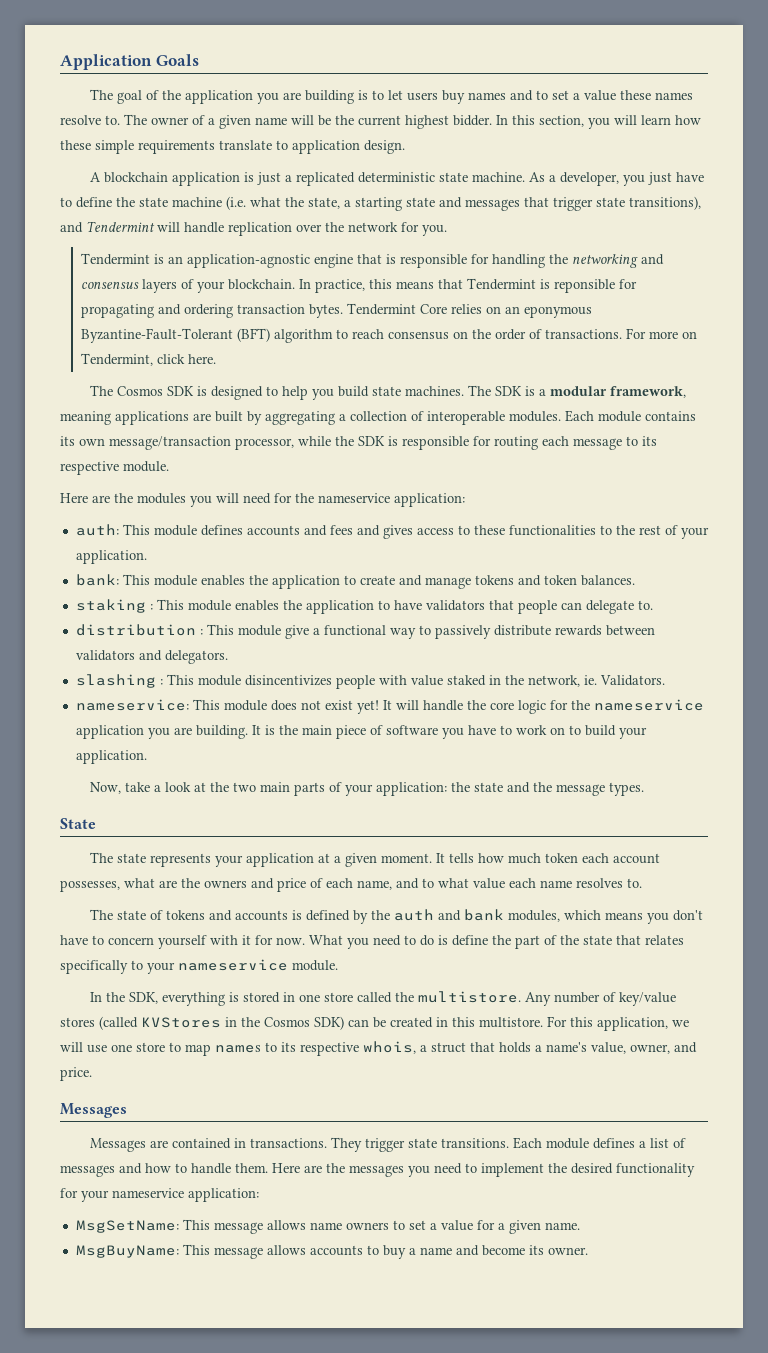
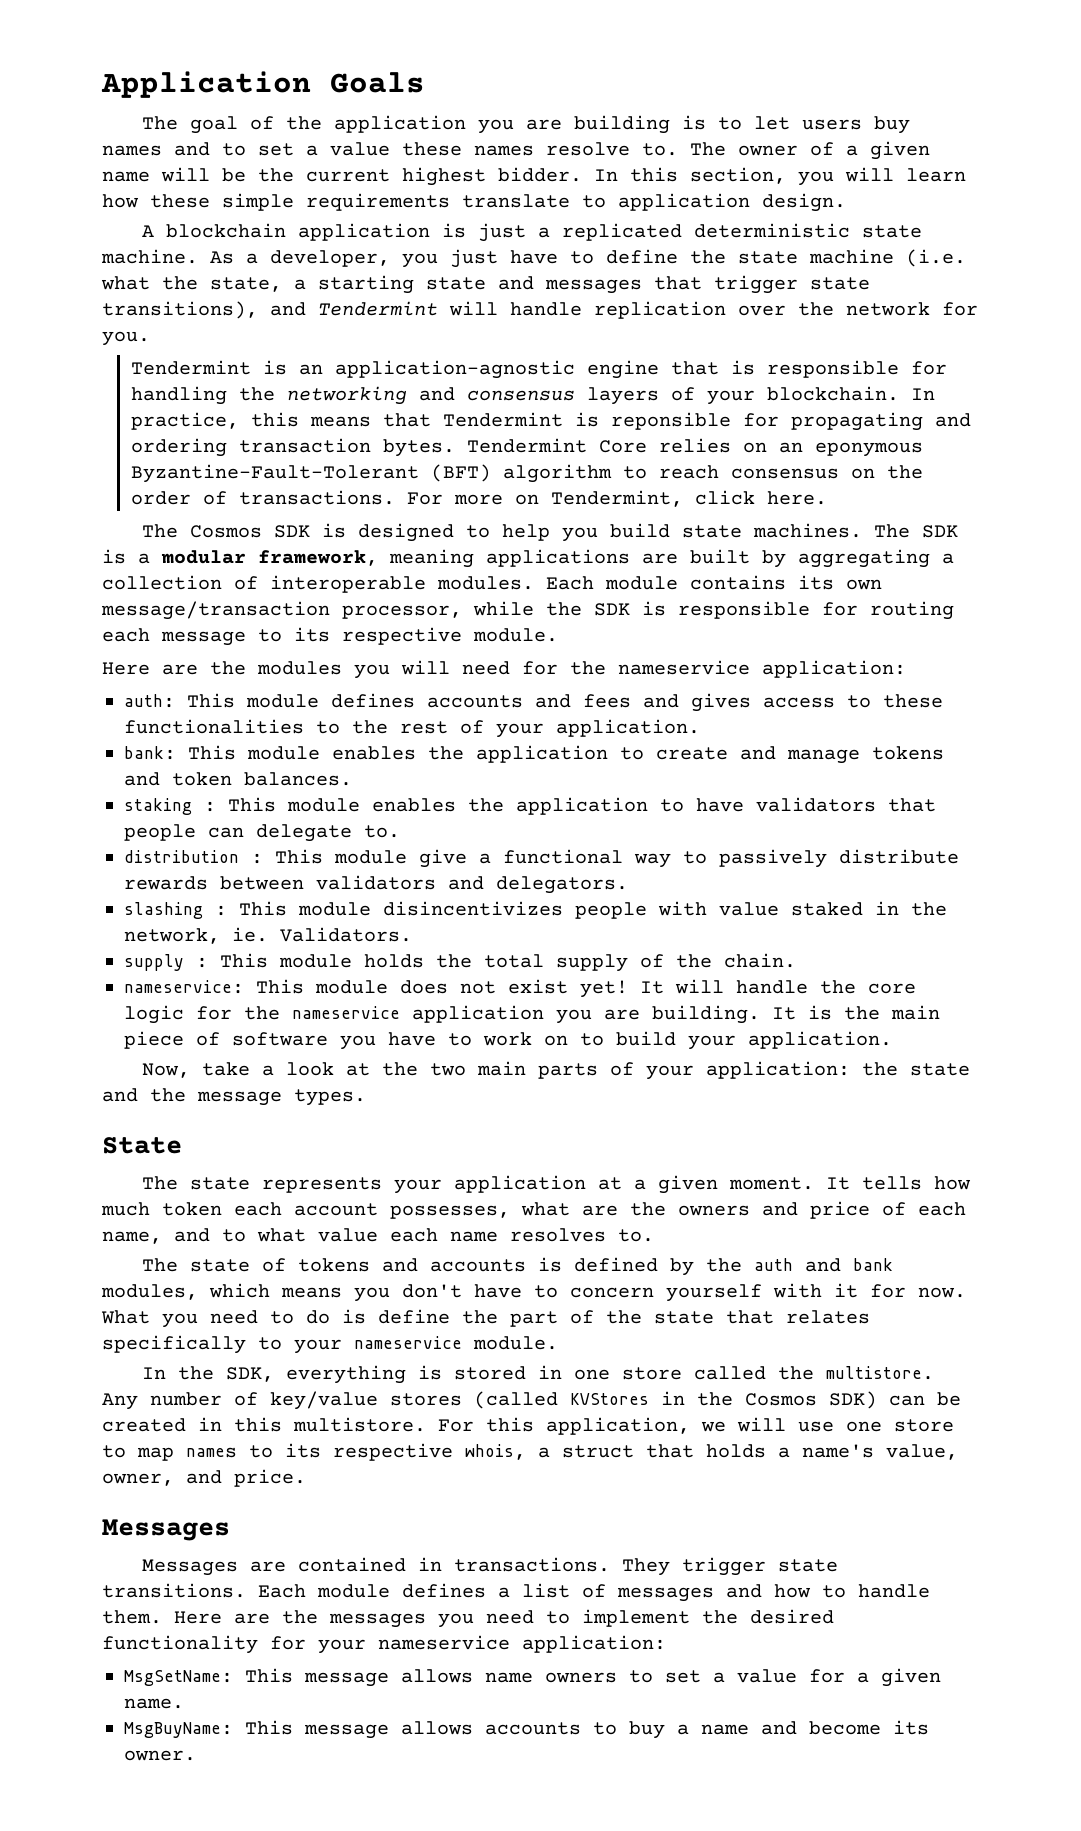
(665, 680) none -> [124,953,796,972] // supply : This module holds the total supply of the chain.

